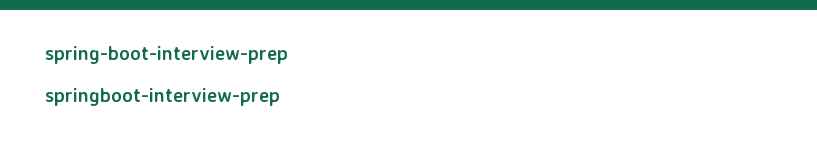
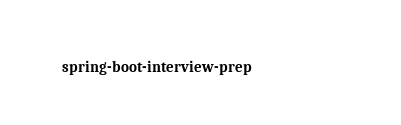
[45,88,280,106] // springboot-interview-prep -> (252, 67) none

